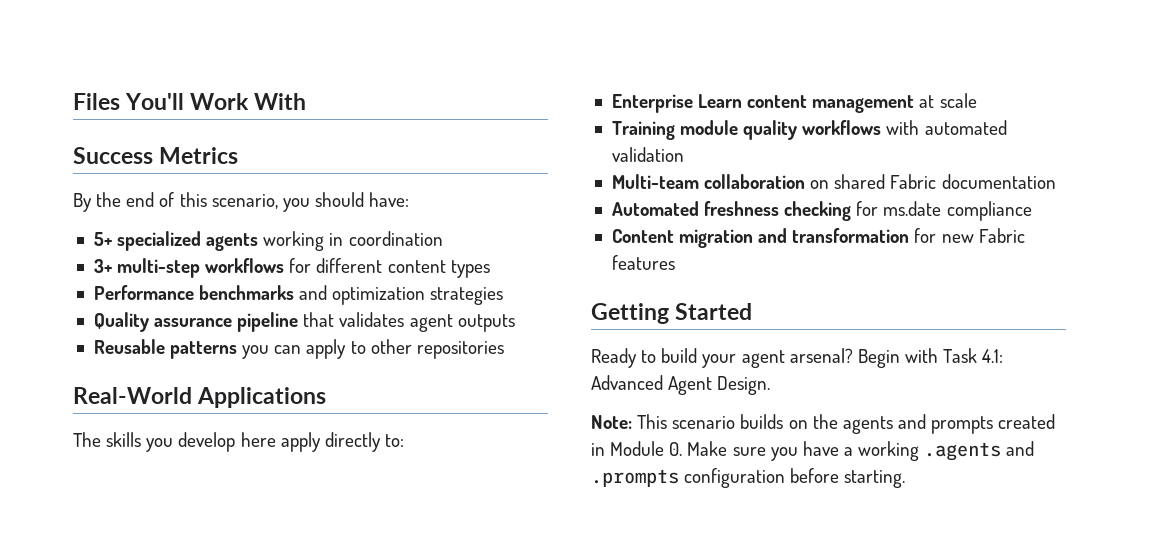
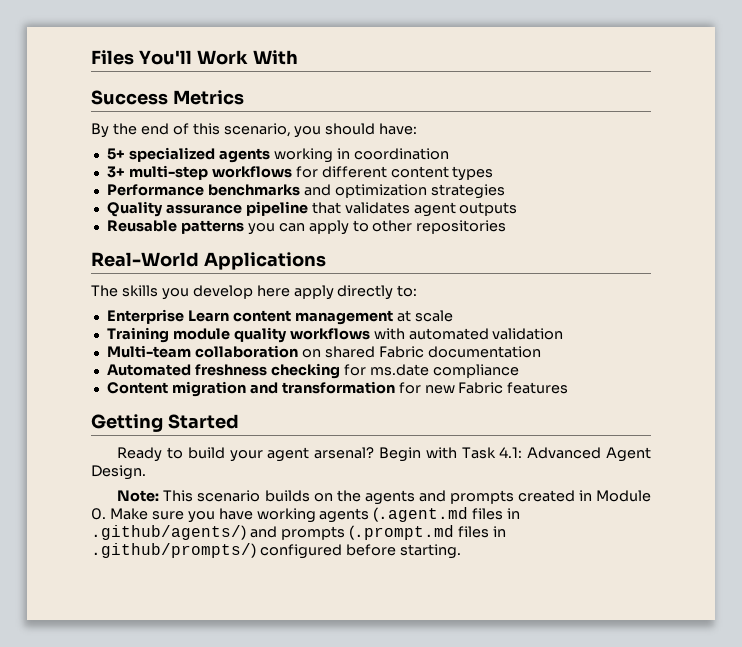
[843,441,1035,461] [591,468,786,488] a working .agents and .prompts configuration -> [256,507,521,523] [91,525,506,540] [91,543,342,559] working agents (.agent.md files in .github/agents/) and prompts (.prompt.md files in .github/prompts/) configured

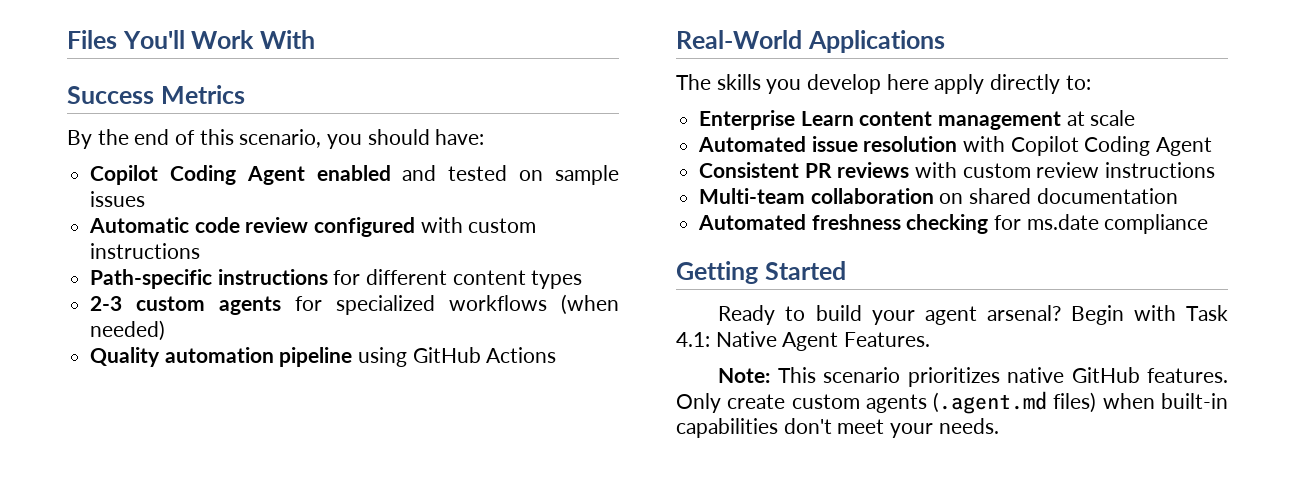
[106,147,449,163] [106,165,494,181] [106,184,505,199] [106,201,518,217] [106,220,507,235] 5+ specialized agents working in coordination // 3+ multi-step workflows for different content types // Performance benchmarks and optimization strategies // Quality assurance pipeline that validates agent outputs // Reusable patterns you can apply to other repositories -> [90,165,619,185] [90,191,146,207] [89,217,537,237] [90,243,201,259] [90,269,583,289] [90,294,619,315] [90,320,166,341] [90,347,557,367] Copilot Coding Agent enabled and tested on sample issues // Automatic code review configured with custom instructions // Path-specific instructions for different content types // 2-3 custom agents for specialized workflows (when needed) // Quality automation pipeline using GitHub Actions
[106,327,564,343] Training module quality workflows with automated validation -> [698,136,1213,156] [699,162,1216,178] Automated issue resolution with Copilot Coding Agent // Consistent PR reviews with custom review instructions
[378,346,424,358] Fabric -> (1032, 196) none
[106,381,569,397] // Content migration and transformation for new Fabric features -> (1209, 224) none
[527,447,651,462] [91,465,146,480] Advanced Agent Design. -> [715,331,931,351] Native Agent Features.
[264,490,652,505] [91,507,521,523] [91,525,506,540] [91,543,461,559] builds on the agents and prompts created in Module 0. Make sure you have working agents (.agent.md files in .github/agents/) and prompts (.prompt.md files in .github/prompts/) configured before starting. -> [907,367,1228,387] [676,391,1228,414] [676,418,999,438] prioritizes native GitHub features. Only create custom agents (.agent.md files) when built-in capabilities don't meet your needs.

